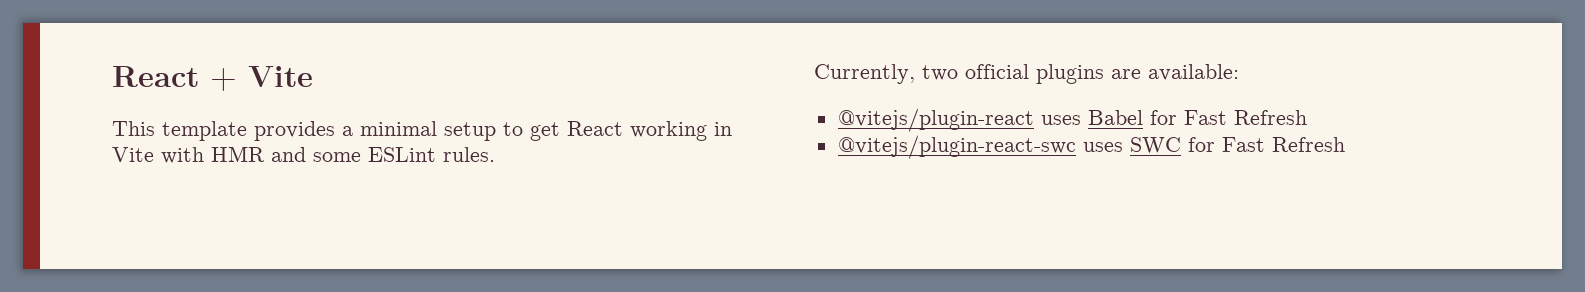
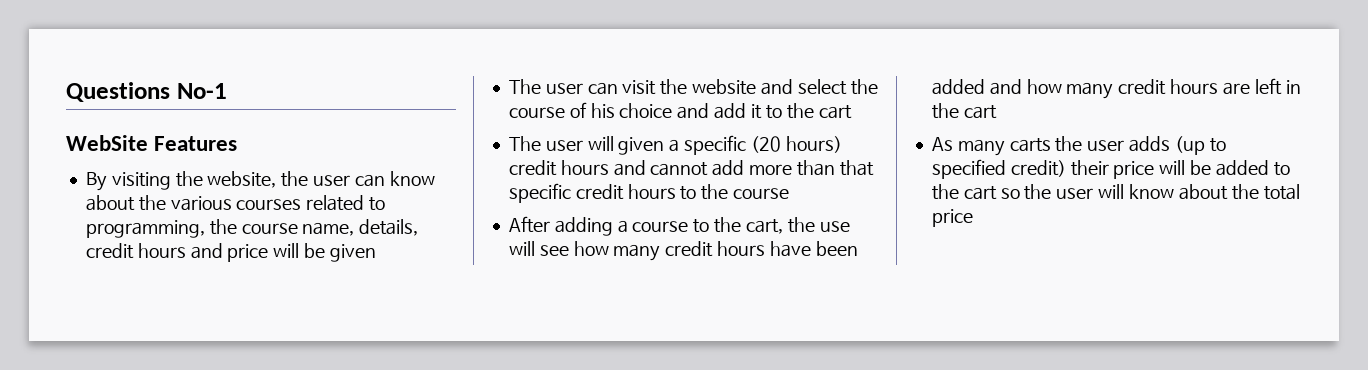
[112,66,313,91] [112,121,732,141] [112,146,495,164] [814,64,1239,84] [837,108,1307,132] [837,135,1345,159] React + Vite // This template provides a minimal setup to get React working in Vite with HMR and some ESLint rules. // Currently, two official plugins are available: // @vitejs/plugin-react uses Babel for Fast Refresh // @vitejs/plugin-react-swc uses SWC for Fast Refresh -> [66,82,227,102] [66,135,238,151] [85,171,435,191] [85,195,386,211] [85,219,419,238] [85,243,376,262] [508,79,878,95] [508,102,852,119] [508,135,842,155] [508,160,874,176] [508,183,790,203] [508,216,850,236] [508,241,858,261] [931,78,1301,99] [931,103,997,119] [931,136,1226,156] [931,159,1290,179] [931,184,1300,200] [931,209,973,227] Questions No-1 // WebSite Features // By visiting the website, the user can know about the various courses related to programming, the course name, details, credit hours and price will be given // The user can visit the website and select the course of his choice and add it to the cart // The user will given a specific (20 hours) credit hours and cannot add more than that specific credit hours to the course // After adding a course to the cart, the use will see how many credit hours have been added and how many credit hours are left in the cart // As many carts the user adds (up to specified credit) their price will be added to the cart so the user will know about the total price

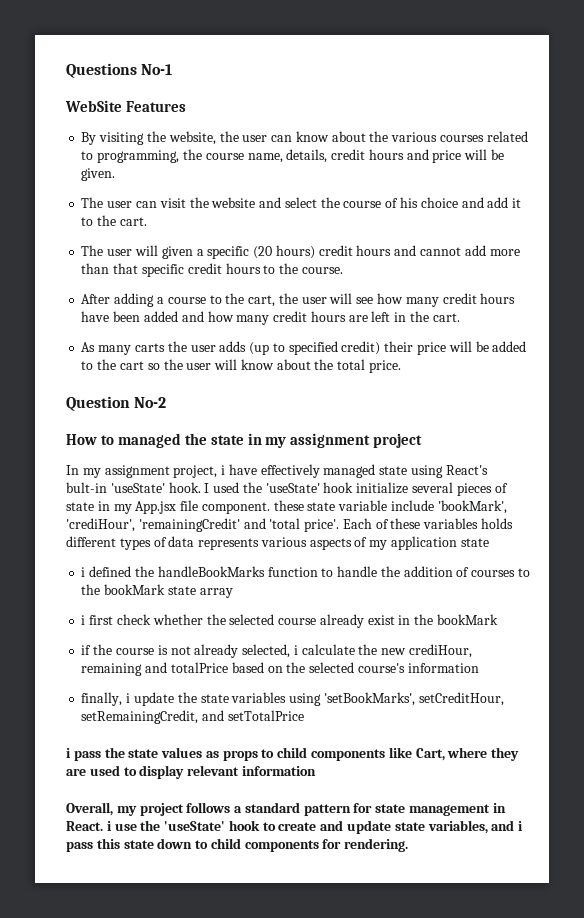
[329,244,376,262] given -> [81,168,116,181] given.
[818,105,852,119] cart -> [119,217,147,226] cart.
[733,188,790,199] course -> [301,267,343,274] course.
[819,221,850,232] use -> [301,297,327,304] user
[963,105,997,119] cart -> [432,313,460,322] cart.
[931,209,973,227] price -> [368,360,401,373] [66,396,167,411] [66,433,423,448] [66,464,488,478] [66,482,508,496] [66,500,507,514] [66,518,514,532] [66,536,489,550] [81,566,530,577] [81,584,233,598] [81,614,498,628] [81,644,472,658] [81,662,479,676] [81,692,504,706] [81,710,304,724] [66,747,520,761] [66,765,316,779] [66,802,506,816] [66,820,524,834] [66,838,409,852] price. // Question No-2 // How to managed the state in my assignment project // In my assignment project, i have effectively managed state using React's bult-in 'useState' hook. I used the 'useState' hook initialize several pieces of state in my App.jsx file component. these state variable include 'bookMark', 'crediHour', 'remainingCredit' and 'total price'. Each of these variables holds different types of data represents various aspects of my application state // i defined the handleBookMarks function to handle the addition of courses to the bookMark state array // i first check whether the selected course already exist in the bookMark // if the course is not already selected, i calculate the new crediHour, remaining and totalPrice based on the selected course's information // finally, i update the state variables using 'setBookMarks', setCreditHour, setRemainingCredit, and setTotalPrice // i pass the state values as props to child components like Cart, where they are used to display relevant information // Overall, my project follows a standard pattern for state management in React. i use the 'useState' hook to create and update state variables, and i pass this state down to child components for rendering.

